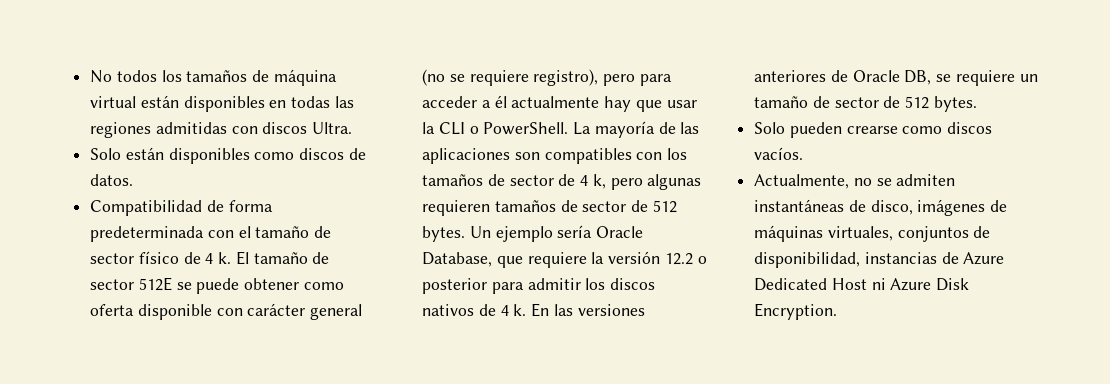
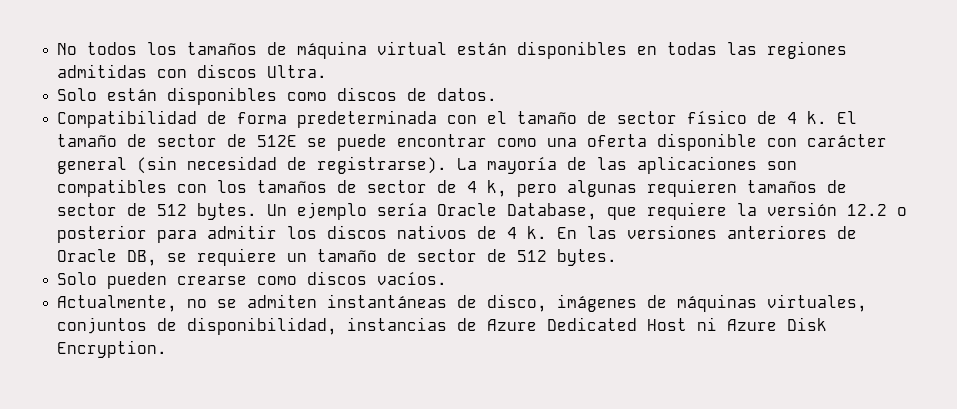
(135, 284) none -> [227,134,248,147] de
[244,278,344,290] obtener como -> [397,134,578,147] encontrar como una
[422,69,672,86] [422,95,697,112] [422,122,569,135] (no se requiere registro), pero para acceder a él actualmente hay que usar la CLI o PowerShell. -> [137,156,448,174] (sin necesidad de registrarse).

